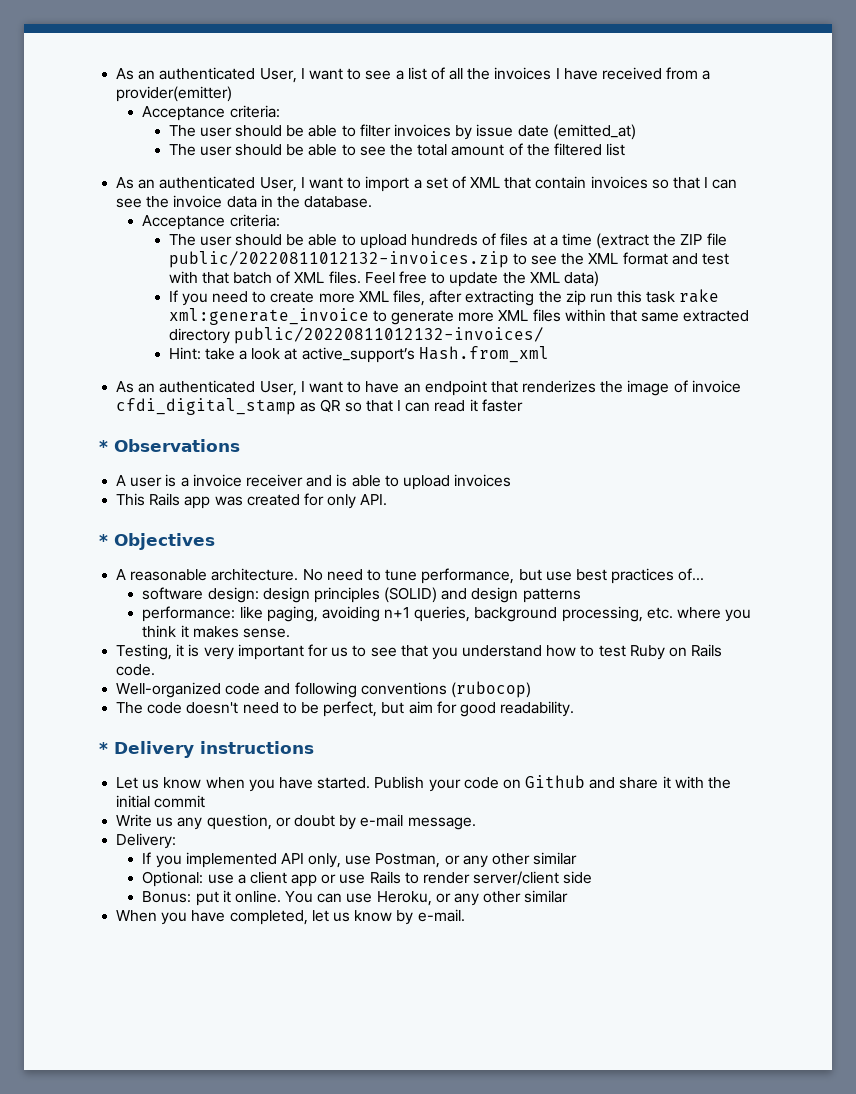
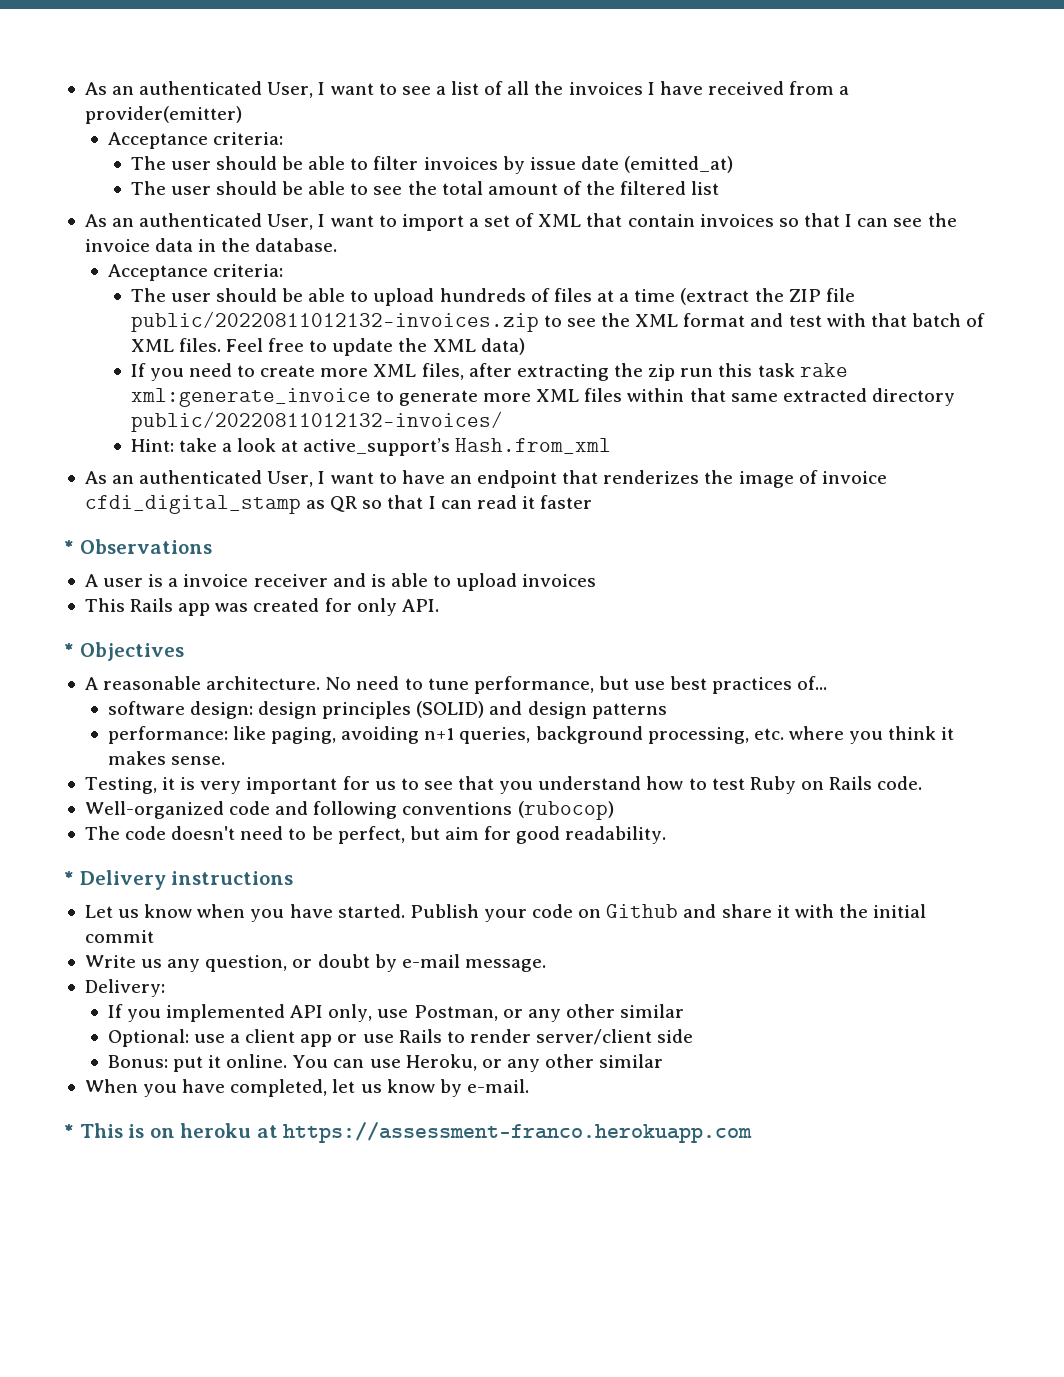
(465, 915) none -> [64,1122,753,1143] // * This is on heroku at https://assessment-franco.herokuapp.com

